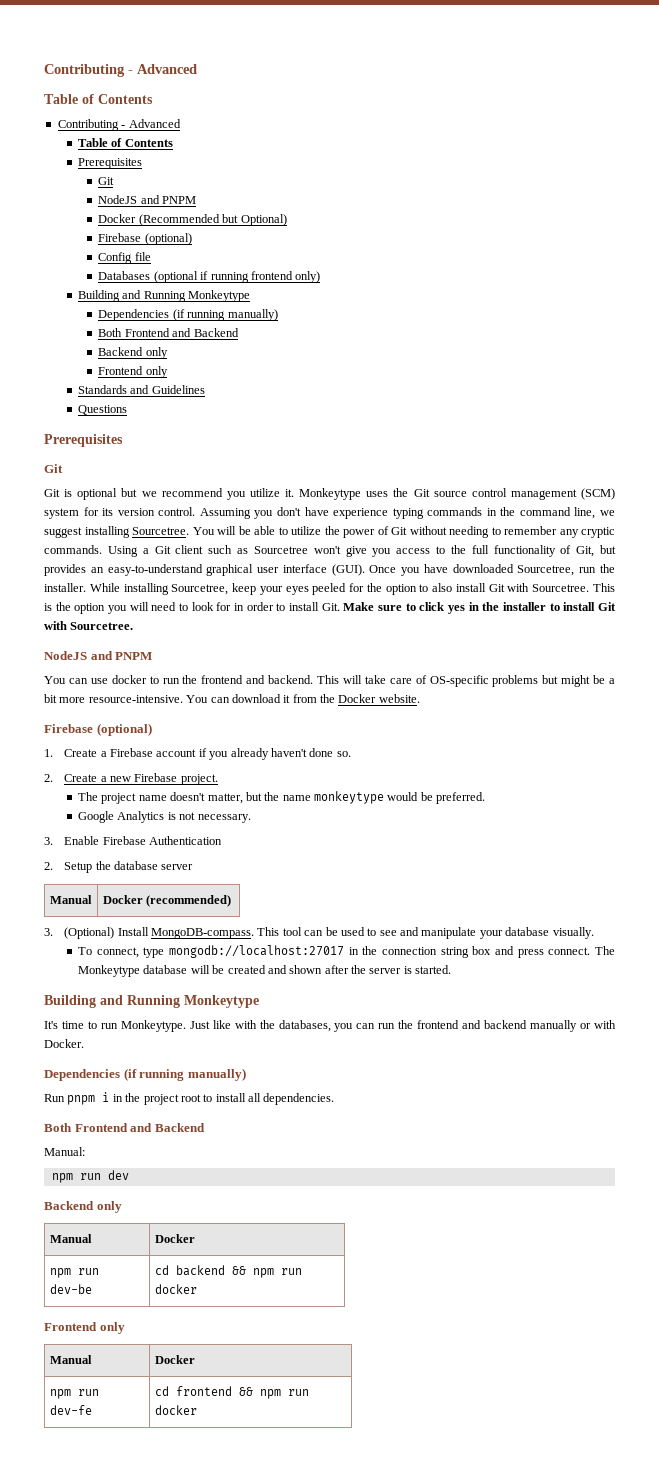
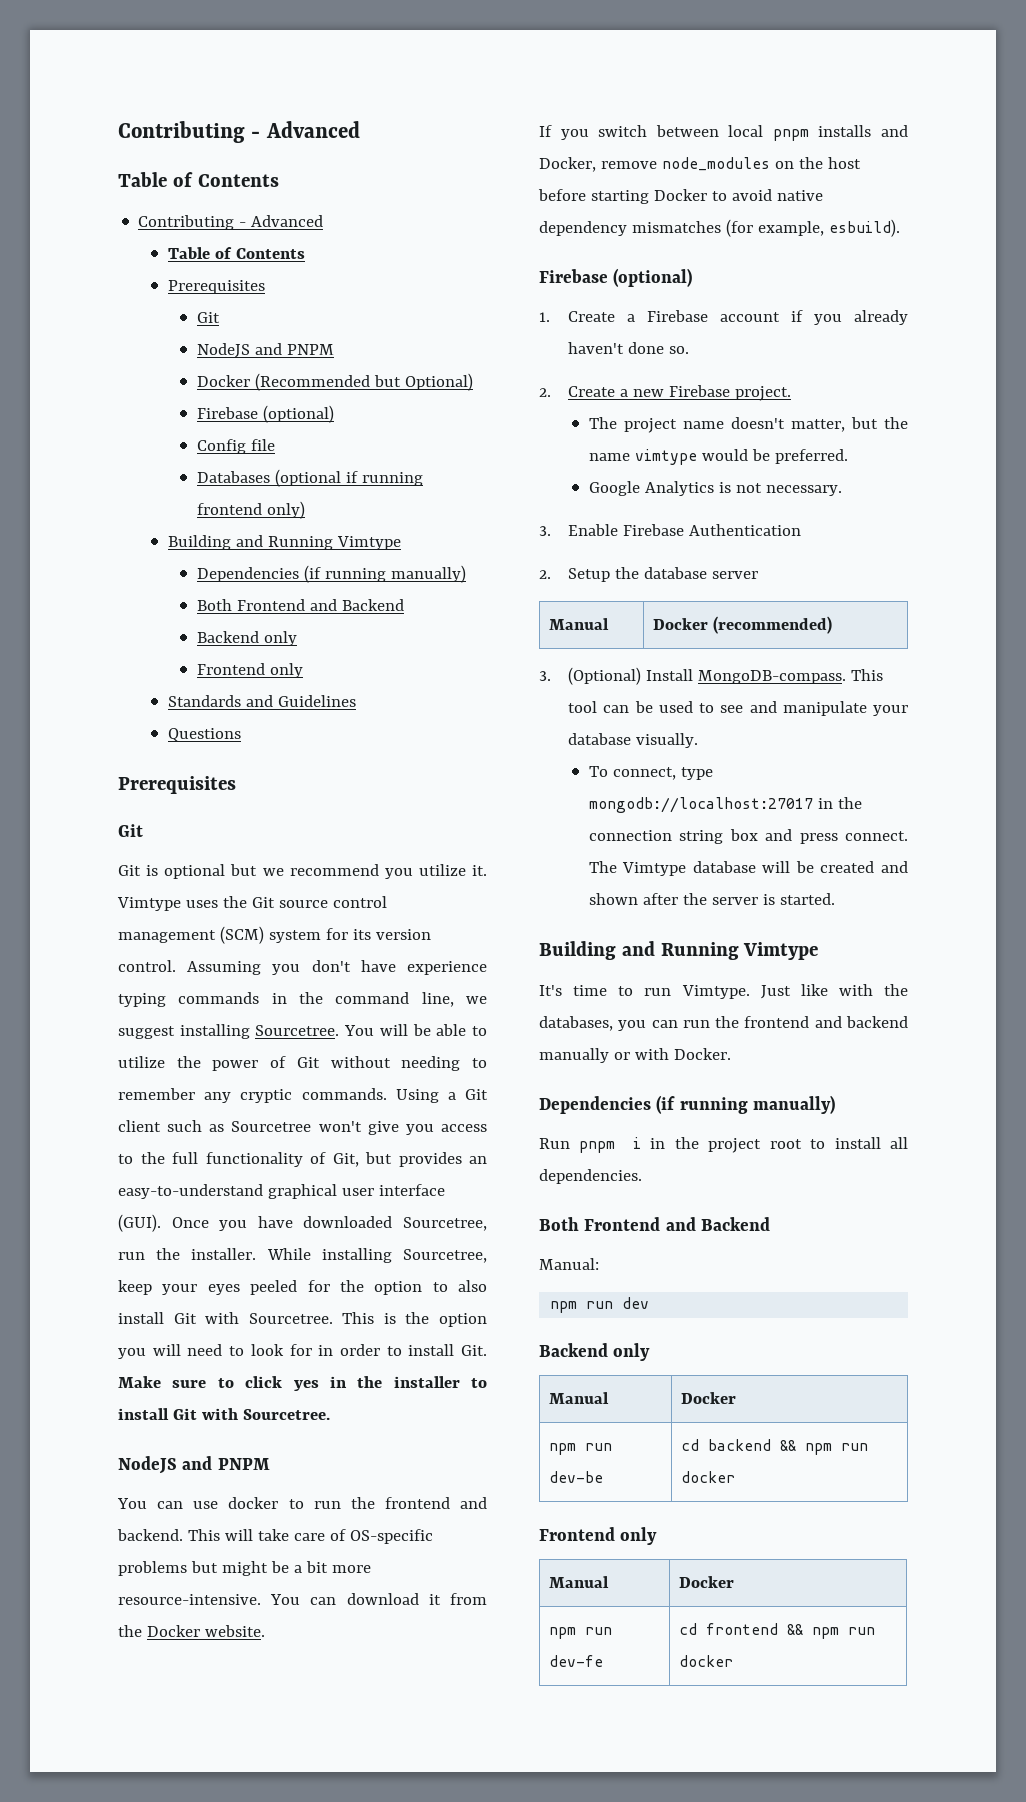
[188,290,251,302] Monkeytype -> [336,536,401,550] Vimtype
[299,488,362,500] Monkeytype -> [117,897,181,911] Vimtype
(420, 698) none -> [539,125,908,141] [539,157,861,172] [538,189,823,204] [539,219,900,237] // If you switch between local pnpm installs and Docker, remove node_modules on the host before starting Docker to avoid native dependency mismatches (for example, esbuild).
[314,791,385,804] monkeytype -> [634,449,697,465] vimtype
[78,965,141,977] Monkeytype -> [622,862,687,876] Vimtype
[184,995,259,1008] Monkeytype -> [743,942,819,960] Vimtype
[120,1020,186,1032] Monkeytype. -> [681,985,750,999] Vimtype.

